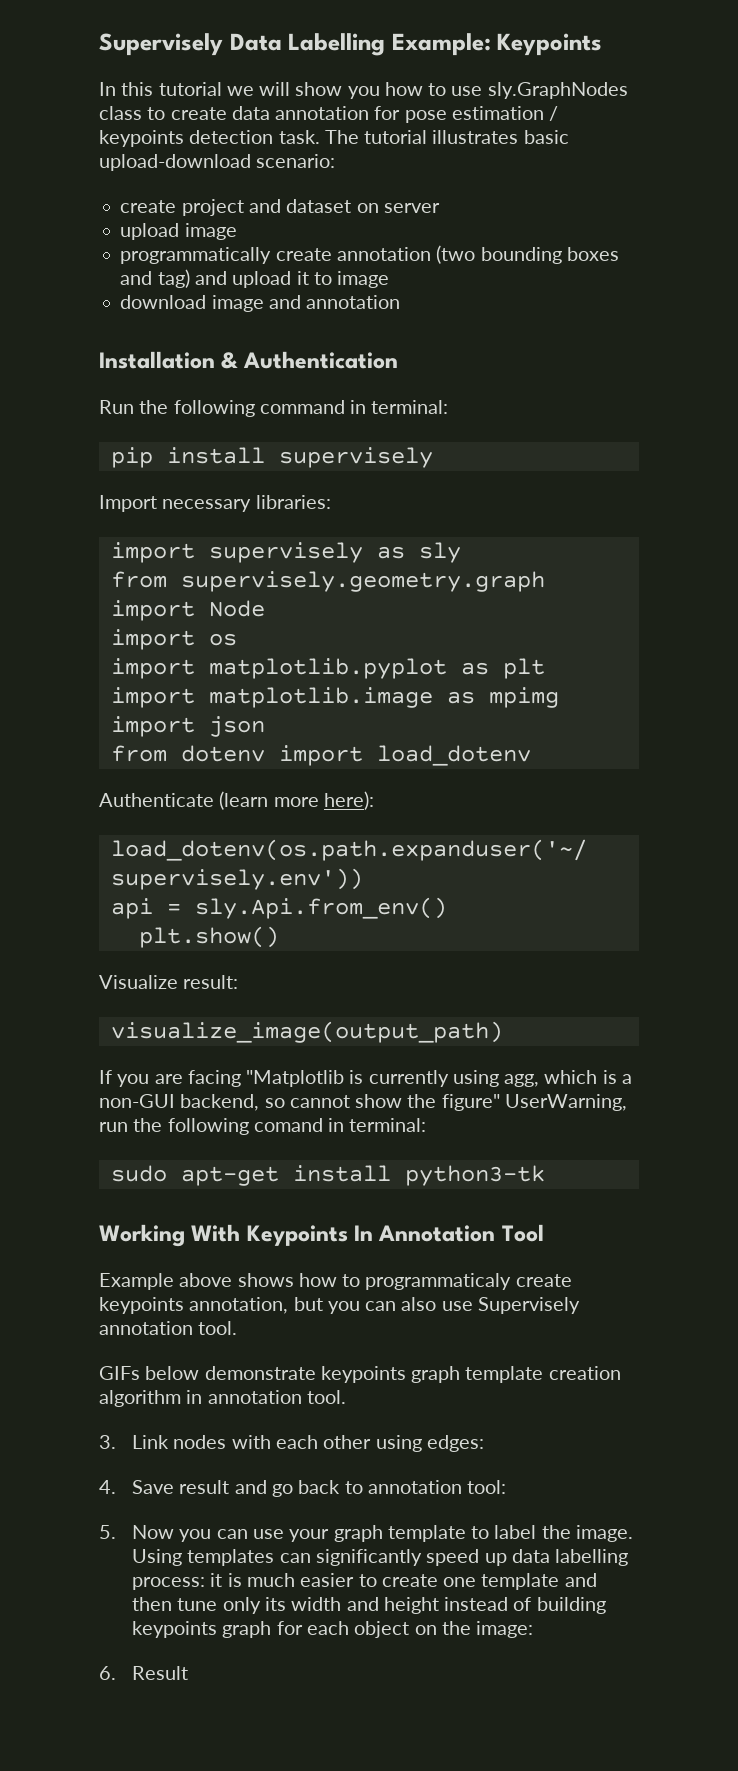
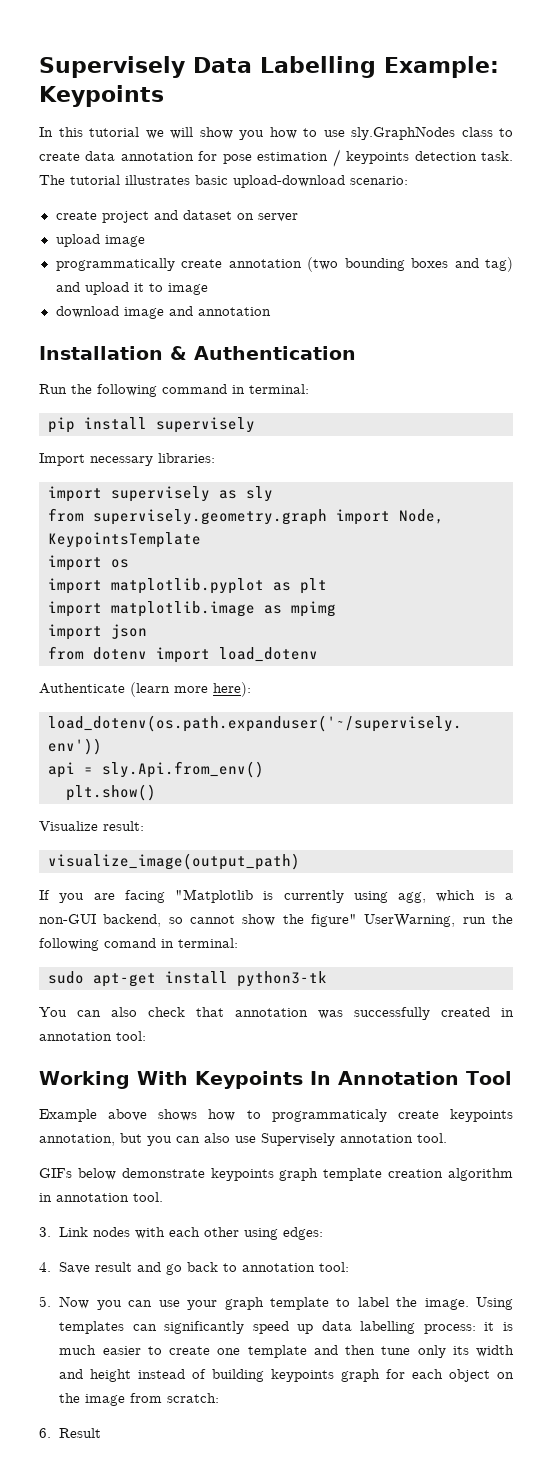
[208,600,265,617] Node -> [399,509,444,524] [48,532,201,548] Node, KeypointsTemplate
(545, 1175) none -> [39,1007,514,1020] [39,1031,146,1041] // You can also check that annotation was successfully created in annotation tool:
[476,1621,534,1638] image: -> [85,1393,220,1406] image from scratch:

